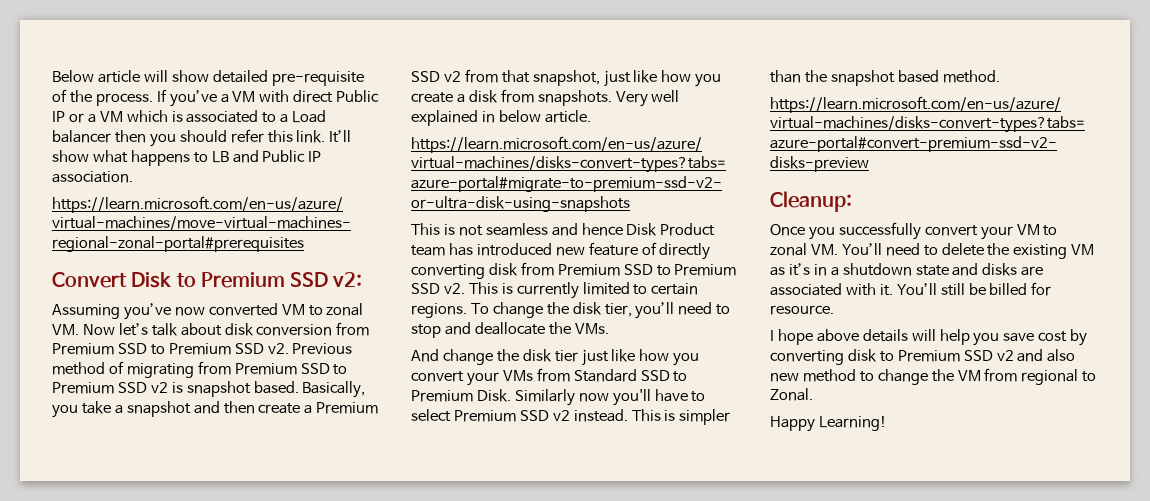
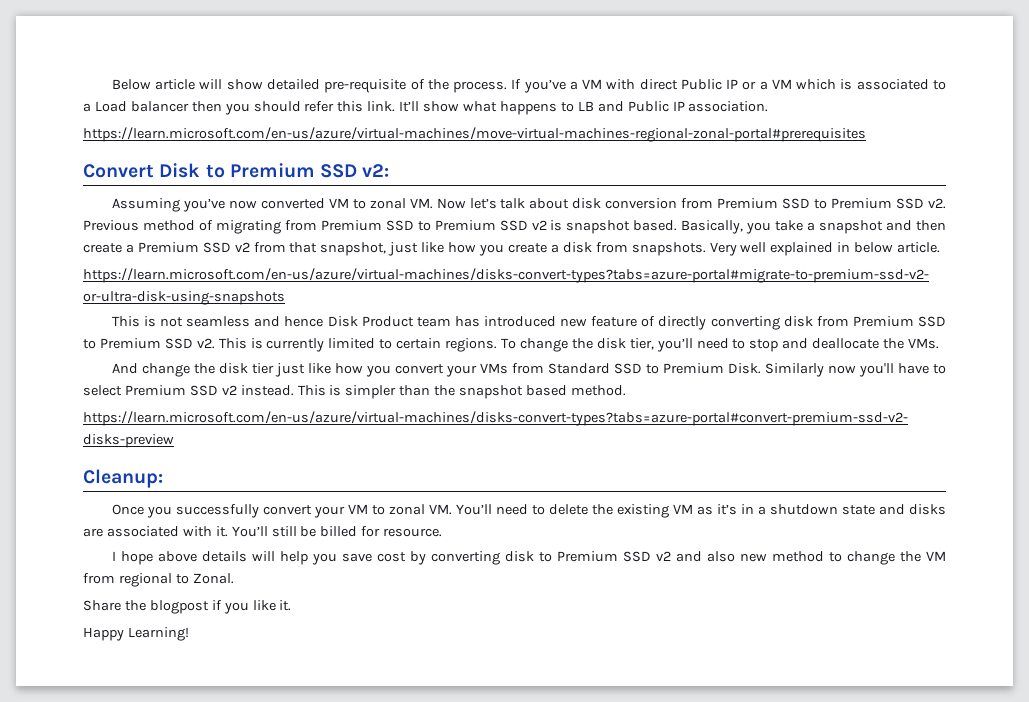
(813, 394) none -> [83,600,292,614] // Share the blogpost if you like it.

